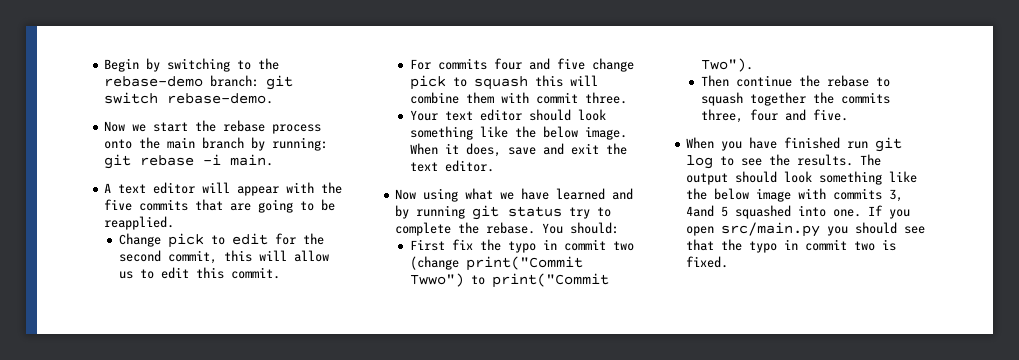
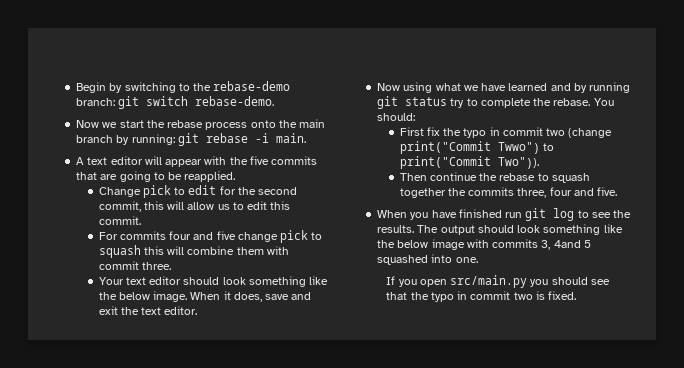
[700,58,753,72] Two"). -> [497,157,539,169] Two")).
(862, 213) none -> (478, 260) //

